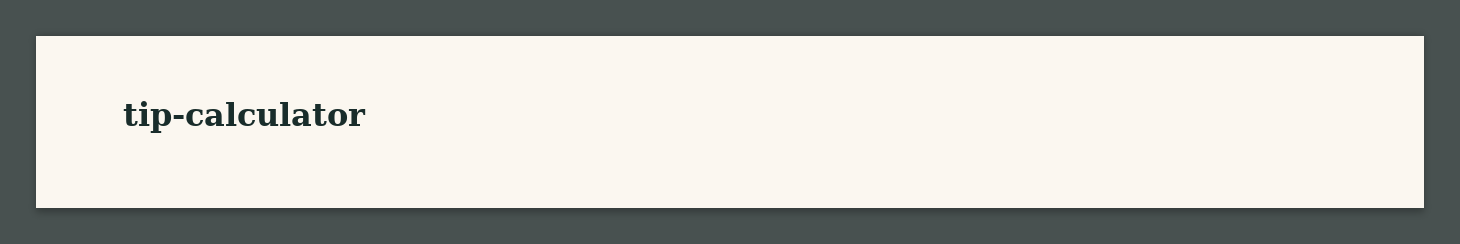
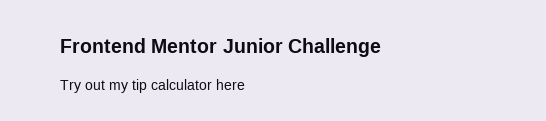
[123,101,366,133] tip-calculator -> [60,38,381,57] [60,79,245,93] Frontend Mentor Junior Challenge // Try out my tip calculator here

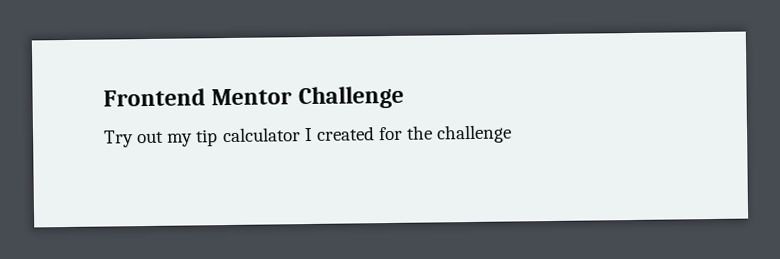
[222,38,283,53] Junior -> (293, 97) none
[216,79,245,90] here -> [303,124,513,144] I created for the challenge

